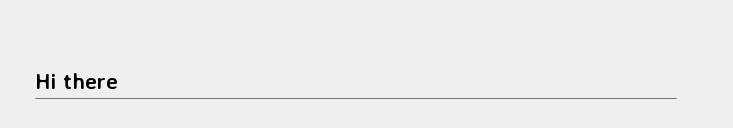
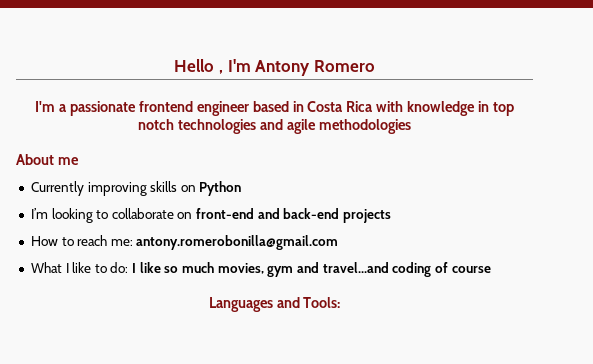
[35,73,118,89] Hi there -> [174,59,375,76] [35,101,514,116] [138,119,411,134] [16,154,79,165] [30,181,242,196] [30,208,392,223] [30,235,339,250] [30,262,491,277] [208,297,341,312] Hello , I'm Antony Romero // I'm a passionate frontend engineer based in Costa Rica with knowledge in top notch technologies and agile methodologies // About me // Currently improving skills on Python // I’m looking to collaborate on front-end and back-end projects // How to reach me: antony.romerobonilla@gmail.com // What I like to do: I like so much movies, gym and travel...and coding of course // Languages and Tools:

